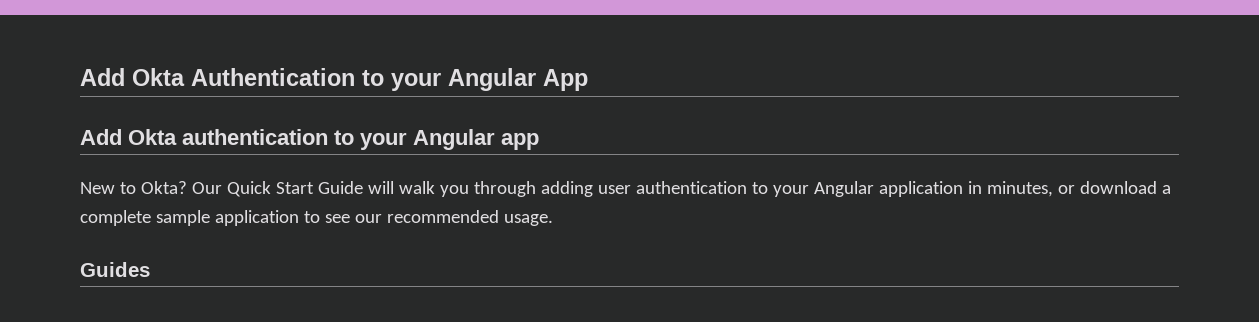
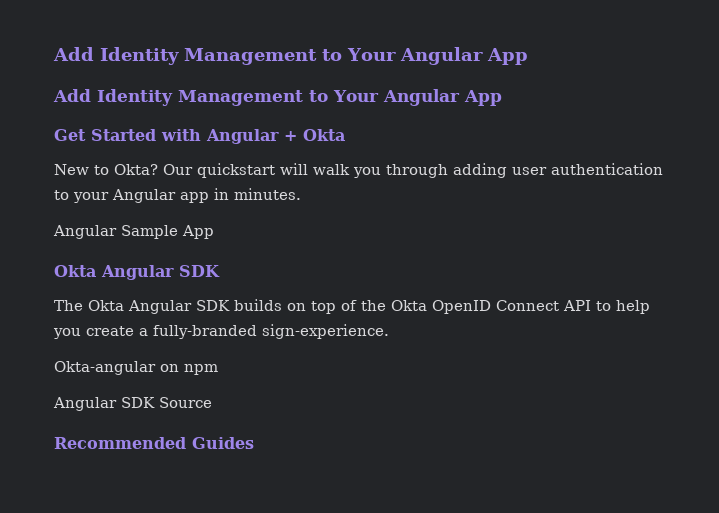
[80,68,441,91] Add Okta Authentication to your -> [53,47,396,65] Add Identity Management to Your
[128,129,539,150] Okta authentication to your Angular app -> [97,89,502,106] [54,129,345,144] Identity Management to Your Angular App // Get Started with Angular + Okta
[226,181,363,197] Quick Start Guide -> [197,163,275,178] quickstart
[878,181,1171,197] [80,210,553,226] application in minutes, or download a complete sample application to see our recommended usage. // -> [180,188,301,203] [53,225,214,239] [54,265,220,280] [54,299,650,314] [53,324,389,339] [54,361,218,375] [53,397,212,411] [54,437,186,449] app in minutes. // Angular Sample App // Okta Angular SDK // The Okta Angular SDK builds on top of the Okta OpenID Connect API to help you create a fully-branded sign-experience. // Okta-angular on npm // Angular SDK Source // Recommended

